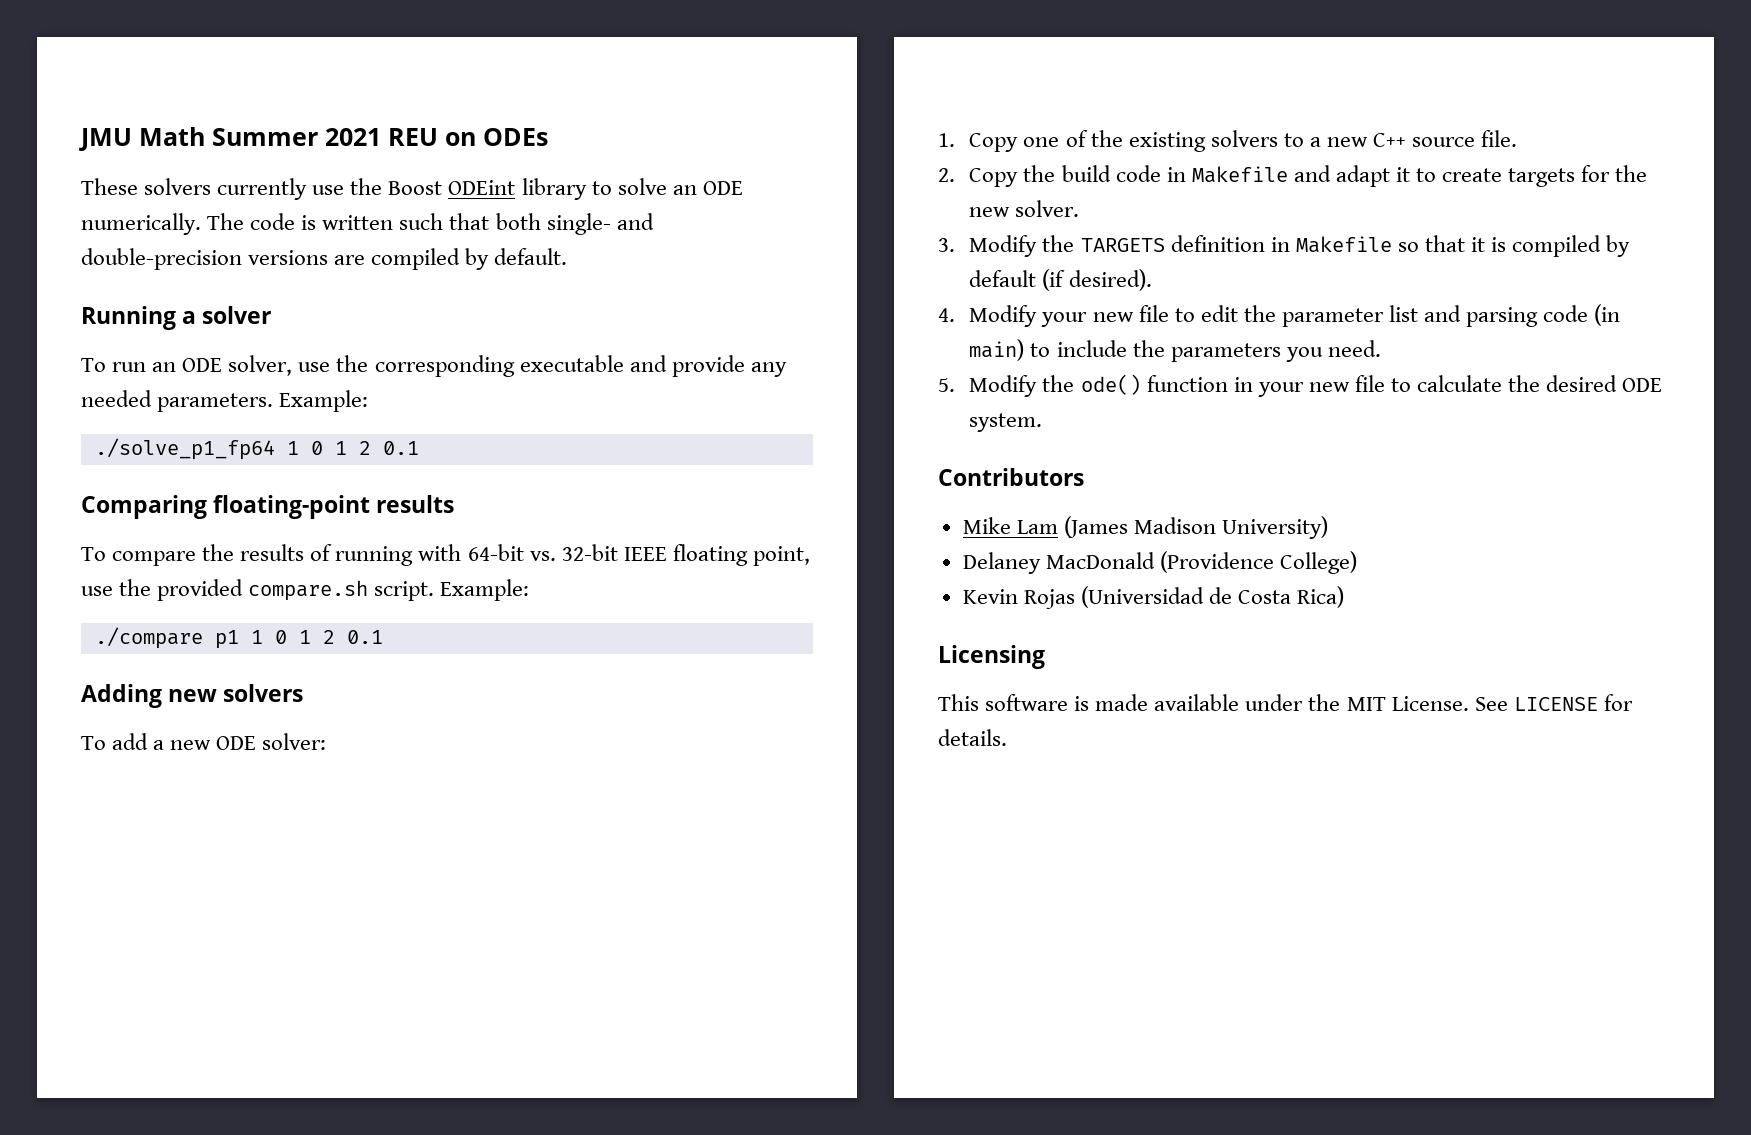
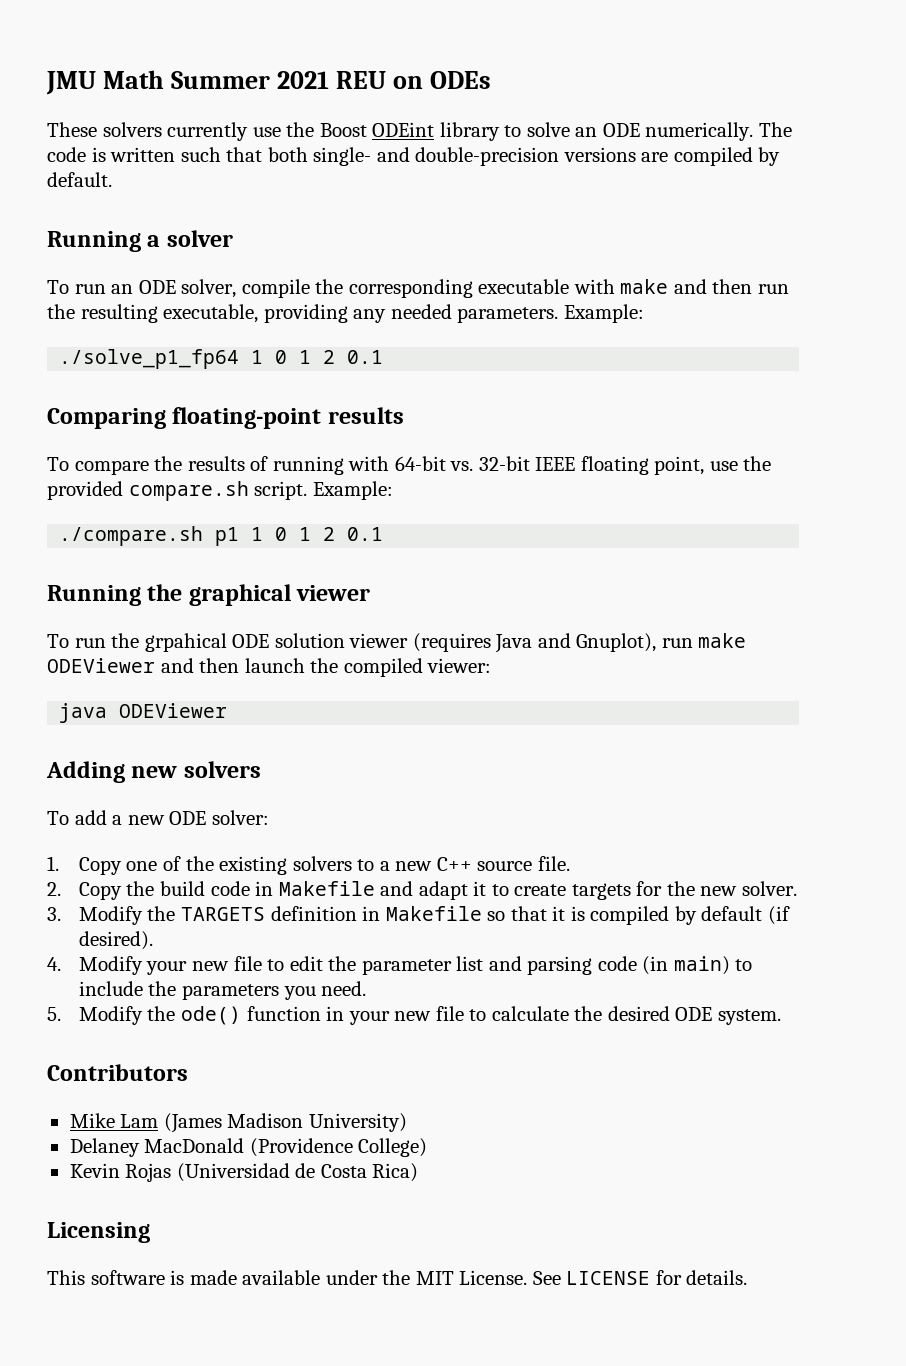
[298,362,331,372] use -> [241,279,310,298] compile
[629,355,745,377] and provide -> [573,279,789,294] [47,304,348,323] with make and then run the resulting executable, providing
[94,627,203,649] ./compare -> [59,526,204,546] ./compare.sh
(383, 637) none -> [47,584,371,606] [47,633,747,653] [47,658,492,677] [59,703,228,723] // Running the graphical viewer // To run the grpahical ODE solution viewer (requires Java and Gnuplot), run make ODEViewer and then launch the compiled viewer: // java ODEViewer

